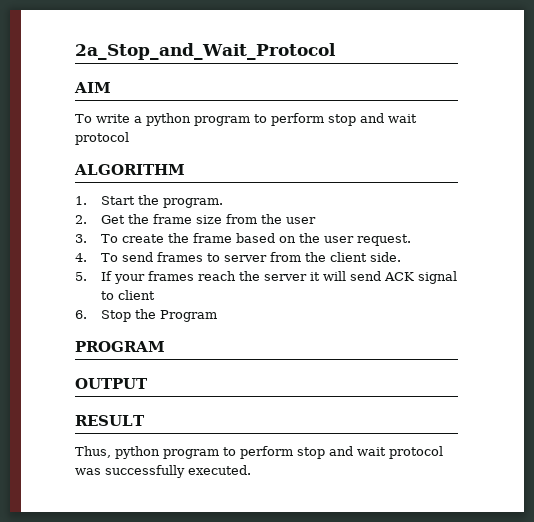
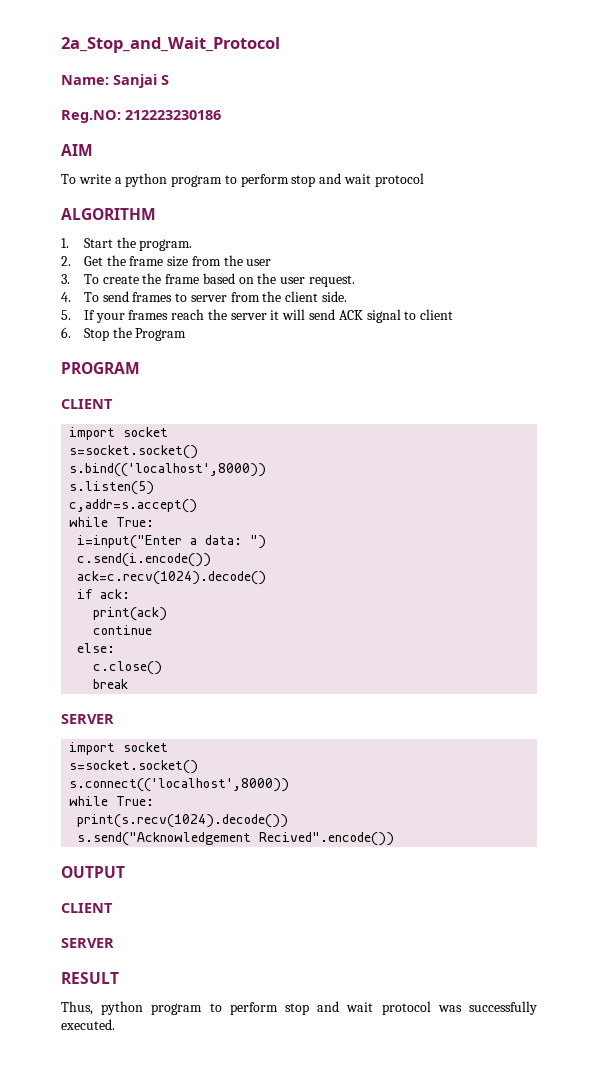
(336, 51) none -> [61,74,169,88] [61,110,221,123] // Name: Sanjai S // Reg.NO: 212223230186
(165, 346) none -> [61,399,113,409] [69,427,169,440] [69,445,199,459] [69,463,267,477] [69,481,155,495] [69,499,198,513] [69,517,155,527] [77,535,267,549] [77,553,212,567] [77,571,267,585] [77,589,131,599] [93,607,168,621] [93,625,153,635] [77,643,116,653] [93,661,163,675] [93,679,129,689] [61,714,114,724] [69,742,169,755] [69,760,199,774] [69,778,290,792] [69,796,155,806] [77,814,289,828] [77,832,395,846] // CLIENT // import socket // s=socket.socket() // s.bind(('localhost',8000)) // s.listen(5) // c,addr=s.accept() // while True: // i=input("Enter a data: ") // c.send(i.encode()) // ack=c.recv(1024).decode() // if ack: // print(ack) // continue // else: // c.close() // break // SERVER // import socket // s=socket.socket() // s.connect(('localhost',8000)) // while True: // print(s.recv(1024).decode()) // s.send("Acknowledgement Recived".encode())
(148, 383) none -> [61,903,113,913] [61,938,114,948] // CLIENT // SERVER

